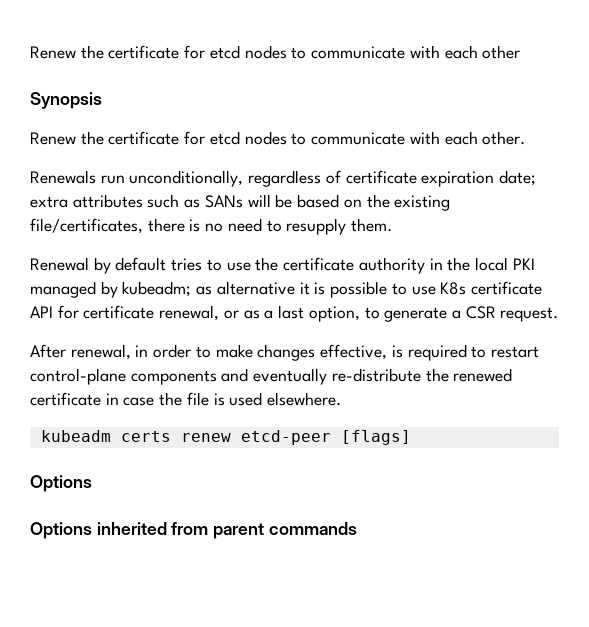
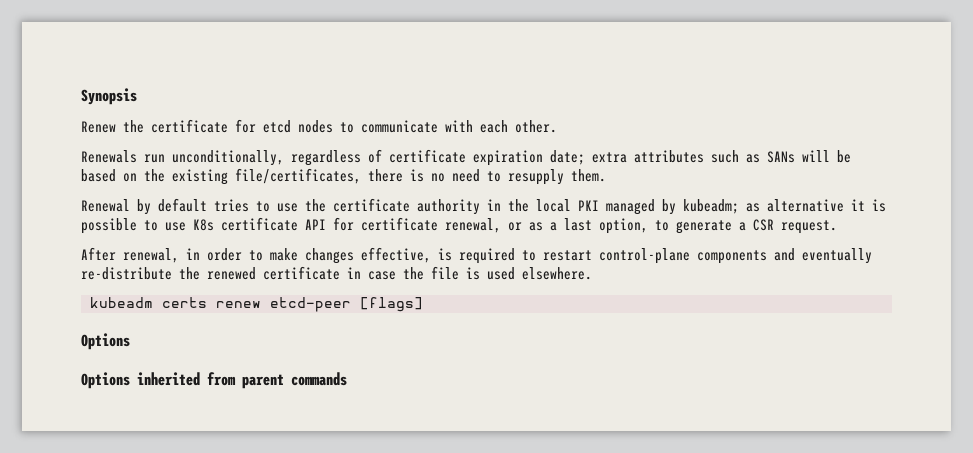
[30,45,521,59] Renew the certificate for etcd nodes to communicate with each other // -> (81, 96) none

